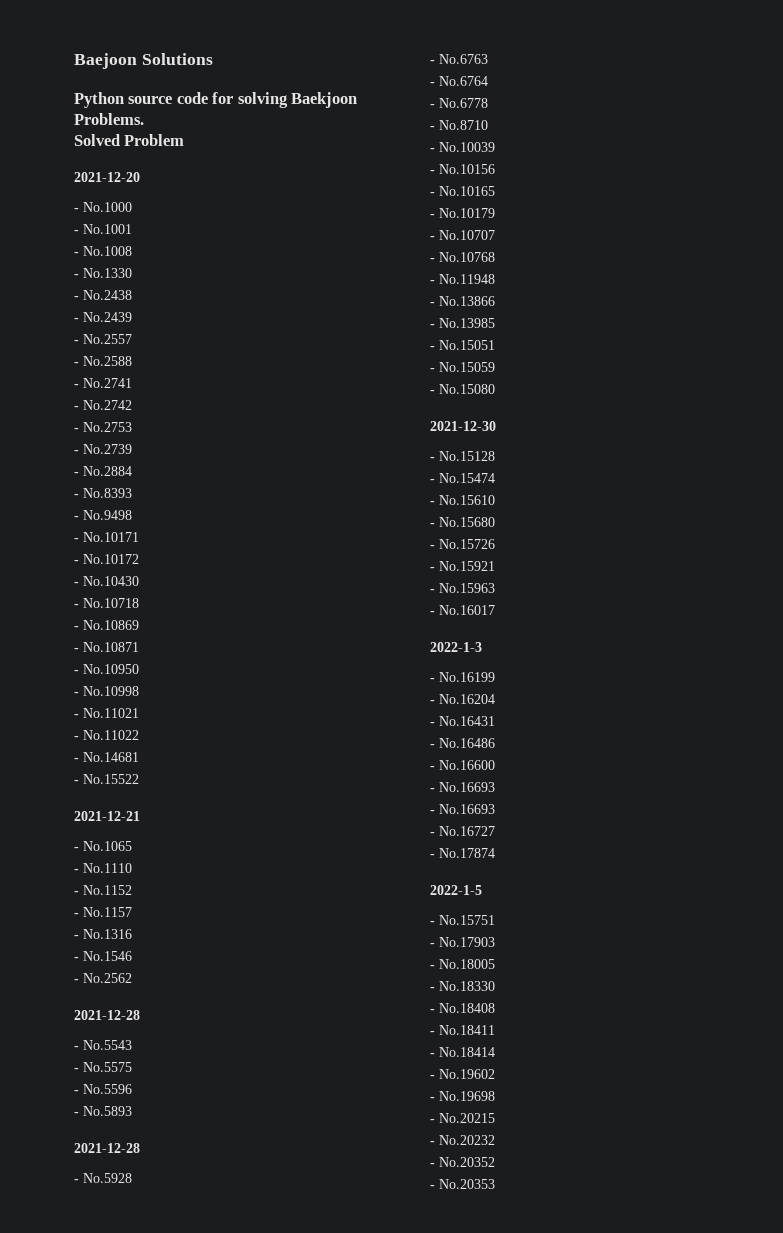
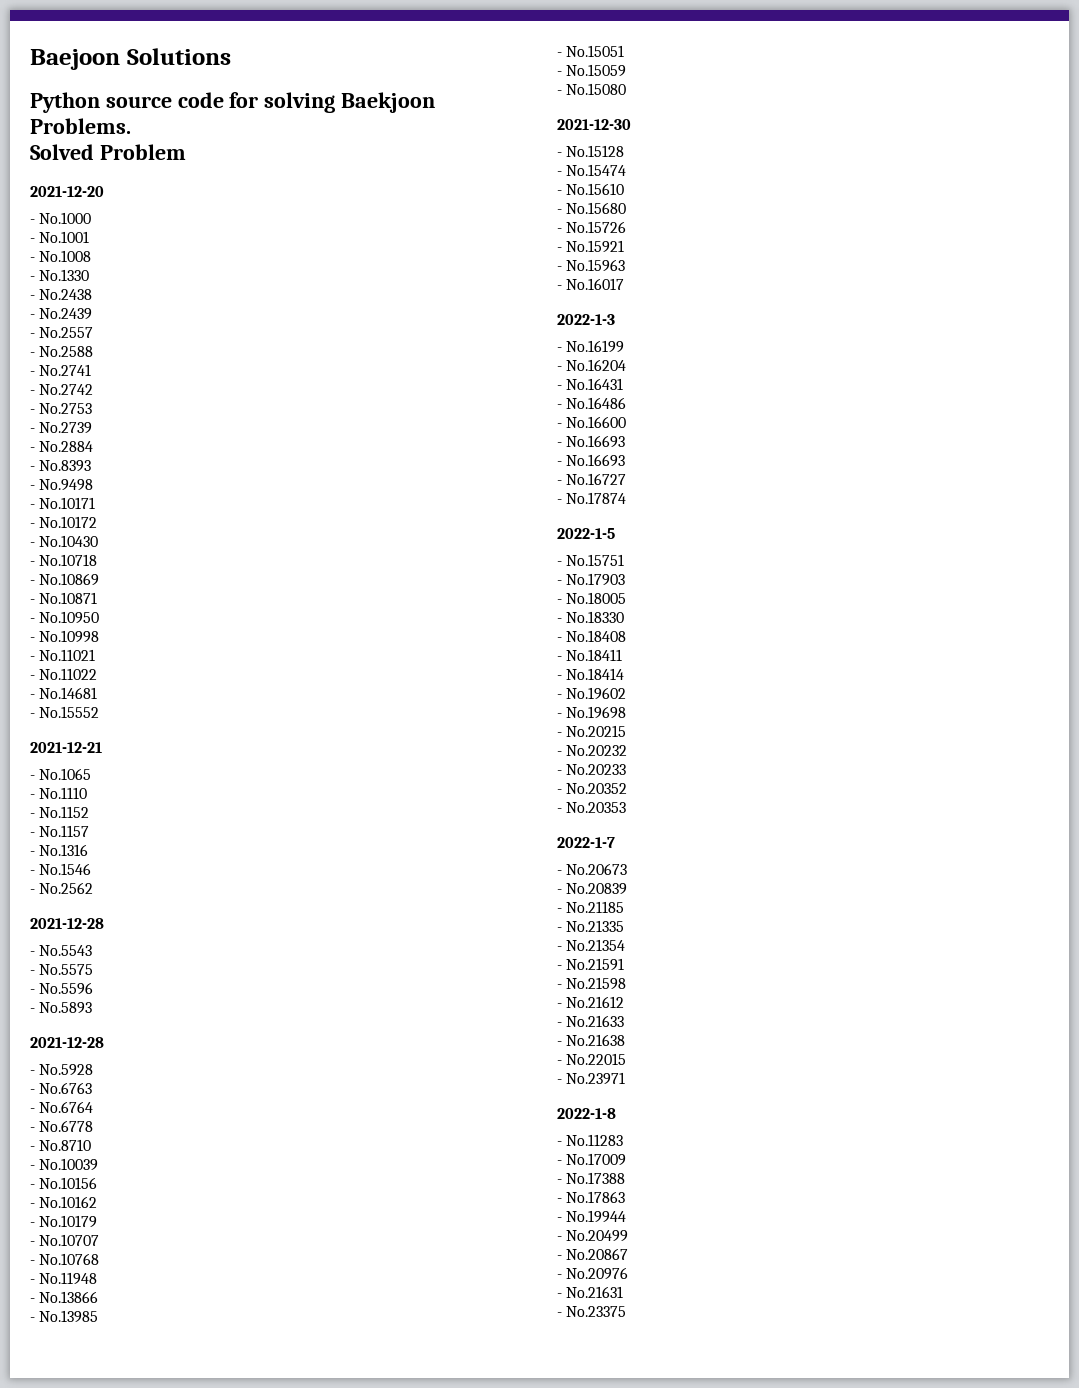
[83,774,139,784] No.15522 -> [39,706,100,718] No.15552
[439,186,495,196] No.10165 -> [39,1196,98,1208] No.10162
(495, 1140) none -> [557,764,627,775] // - No.20233
(495, 1184) none -> [557,837,615,848] [557,863,628,875] [557,883,628,895] [557,901,625,913] [557,920,625,932] [557,939,626,951] [557,958,625,971] [557,977,627,990] [557,996,625,1008] [557,1015,625,1027] [557,1034,626,1046] [557,1053,627,1065] [557,1072,626,1085] [557,1108,616,1119] [557,1134,624,1146] [557,1153,627,1166] [557,1172,626,1184] [557,1191,626,1203] [557,1210,627,1223] [557,1230,629,1242] [557,1248,629,1260] [557,1267,629,1280] [557,1286,624,1298] [557,1306,627,1317] // 2022-1-7 // - No.20673 // - No.20839 // - No.21185 // - No.21335 // - No.21354 // - No.21591 // - No.21598 // - No.21612 // - No.21633 // - No.21638 // - No.22015 // - No.23971 // 2022-1-8 // - No.11283 // - No.17009 // - No.17388 // - No.17863 // - No.19944 // - No.20499 // - No.20867 // - No.20976 // - No.21631 // - No.23375

